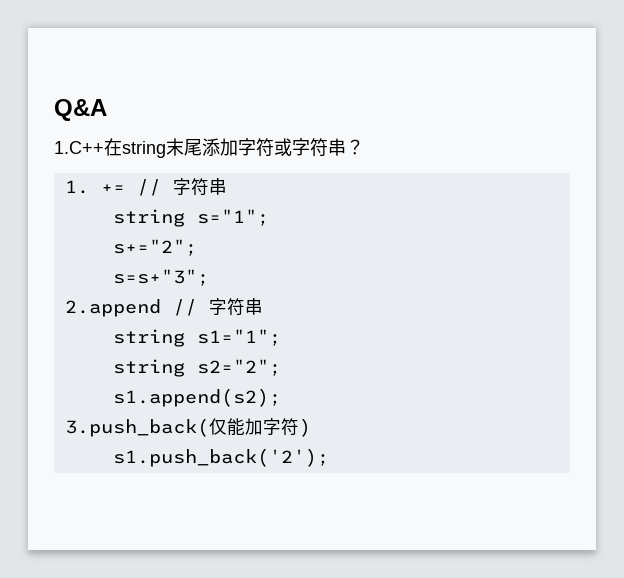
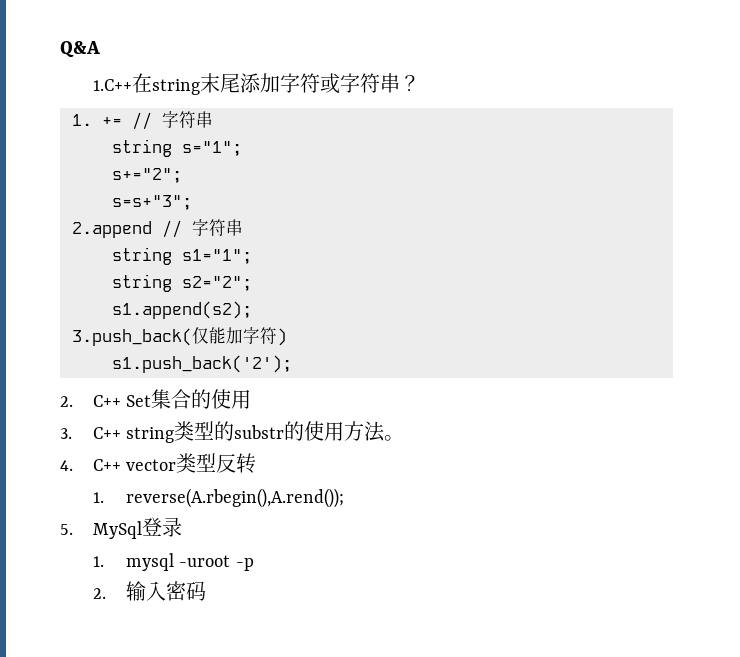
(329, 457) none -> [60,389,252,409] [60,421,405,443] [60,453,257,474] [92,488,344,508] [60,517,182,539] [92,553,254,571] [92,581,206,601] // 2. C++ Set集合的使用 // 3. C++ string类型的substr的使用方法。 // 4. C++ vector类型反转 // 1. reverse(A.rbegin(),A.rend()); // 5. MySql登录 // 1. mysql -uroot -p // 2.输入密码

